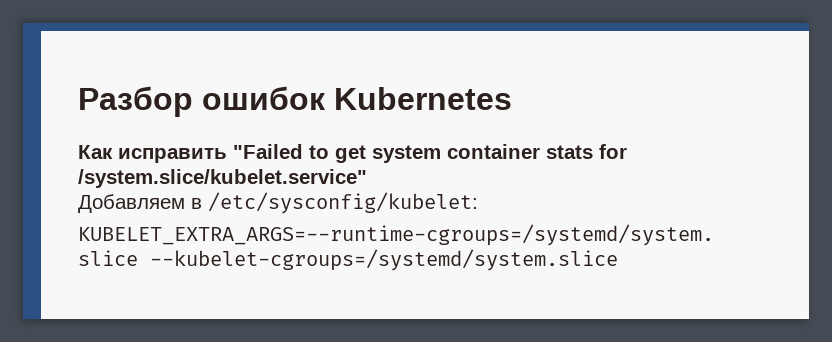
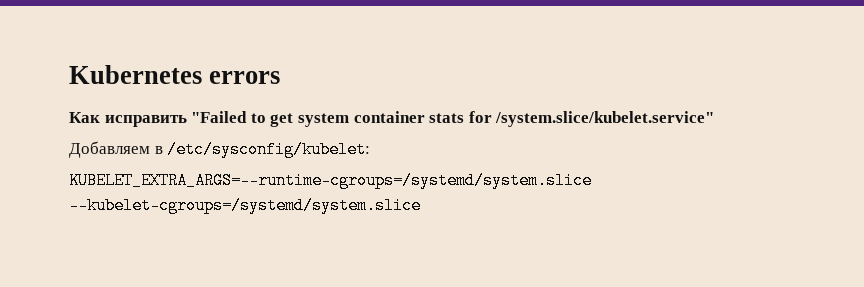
[78,86,326,117] Разбор ошибок -> (69, 74) none
(512, 98) none -> [209,71,281,84] errors

